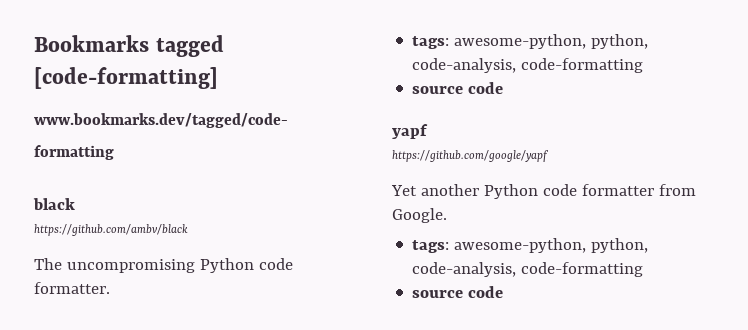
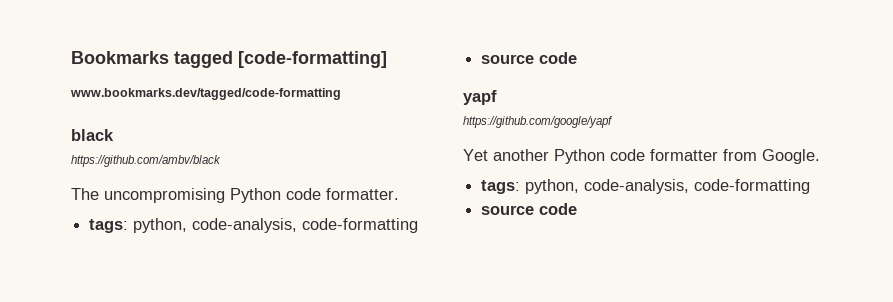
[454,34,587,49] awesome-python, -> (129, 226) none
[454,238,587,253] awesome-python, -> (521, 187) none

